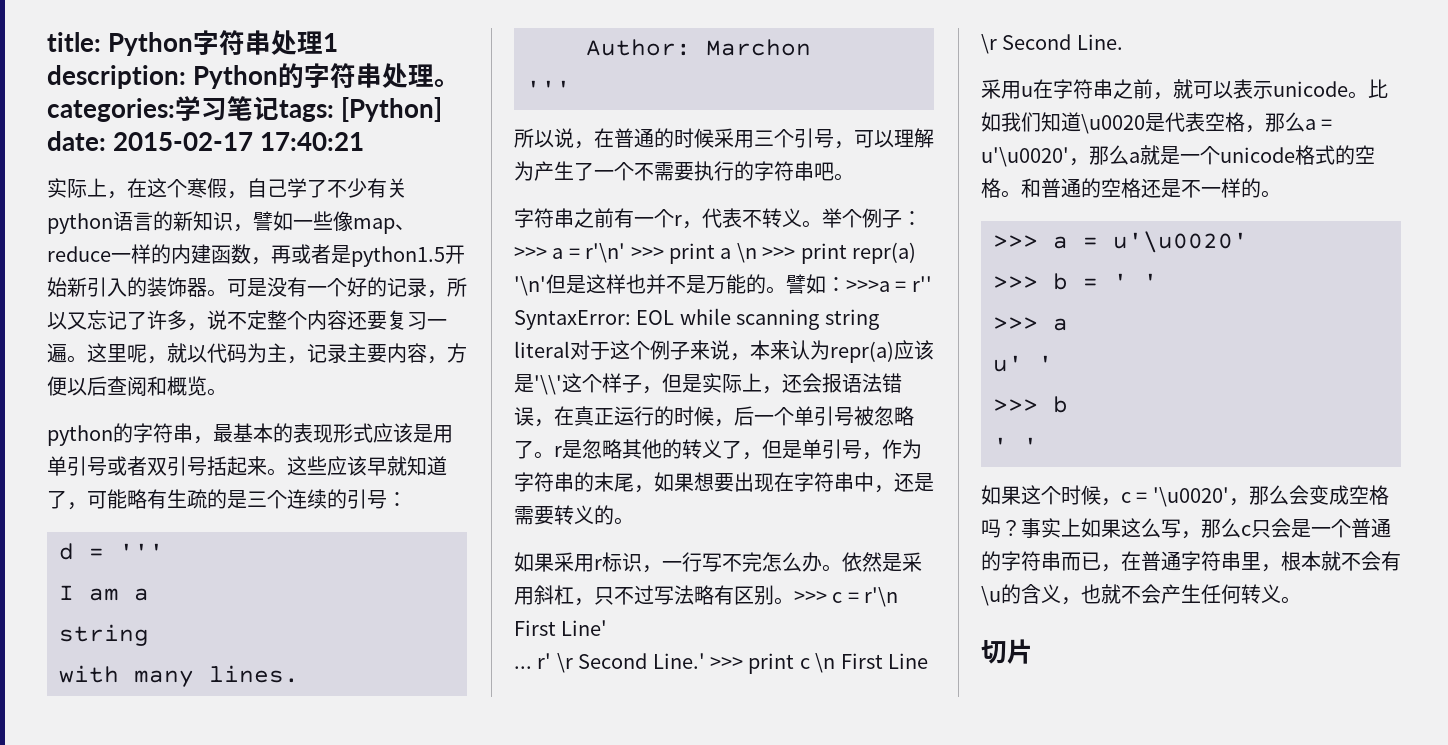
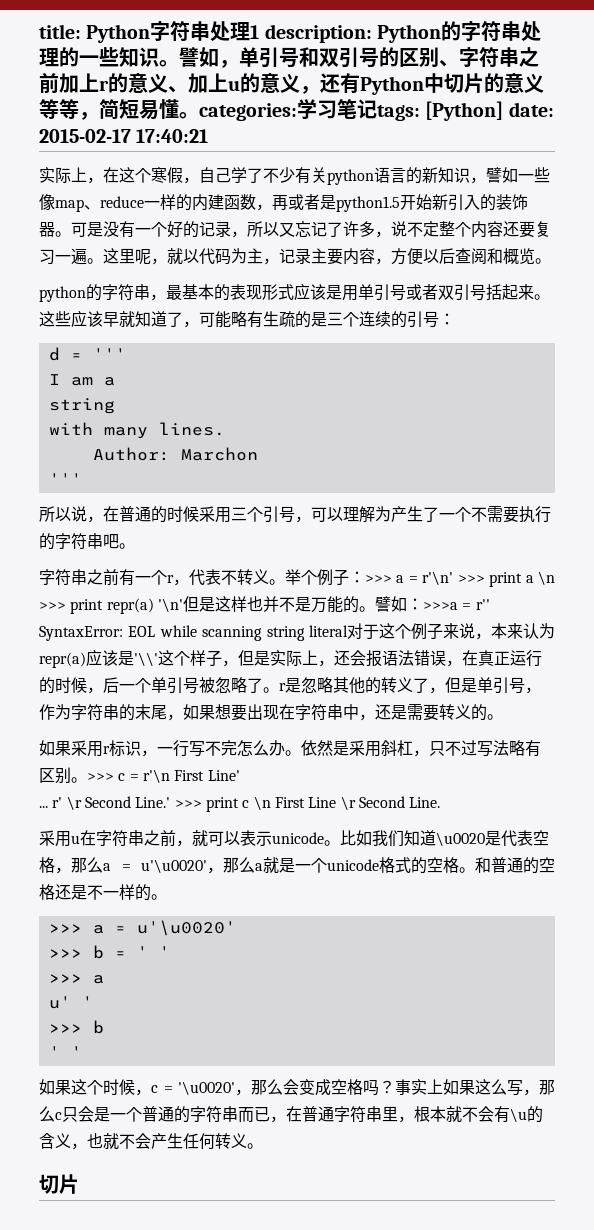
(434, 75) none -> [59,47,539,68] [39,73,544,95] [39,99,179,120] 的一些知识。譬如，单引号和双引号的区别、字符串之前加上r的意义、加上u的意义，还有Python中切片的意义等等，简短易懂

